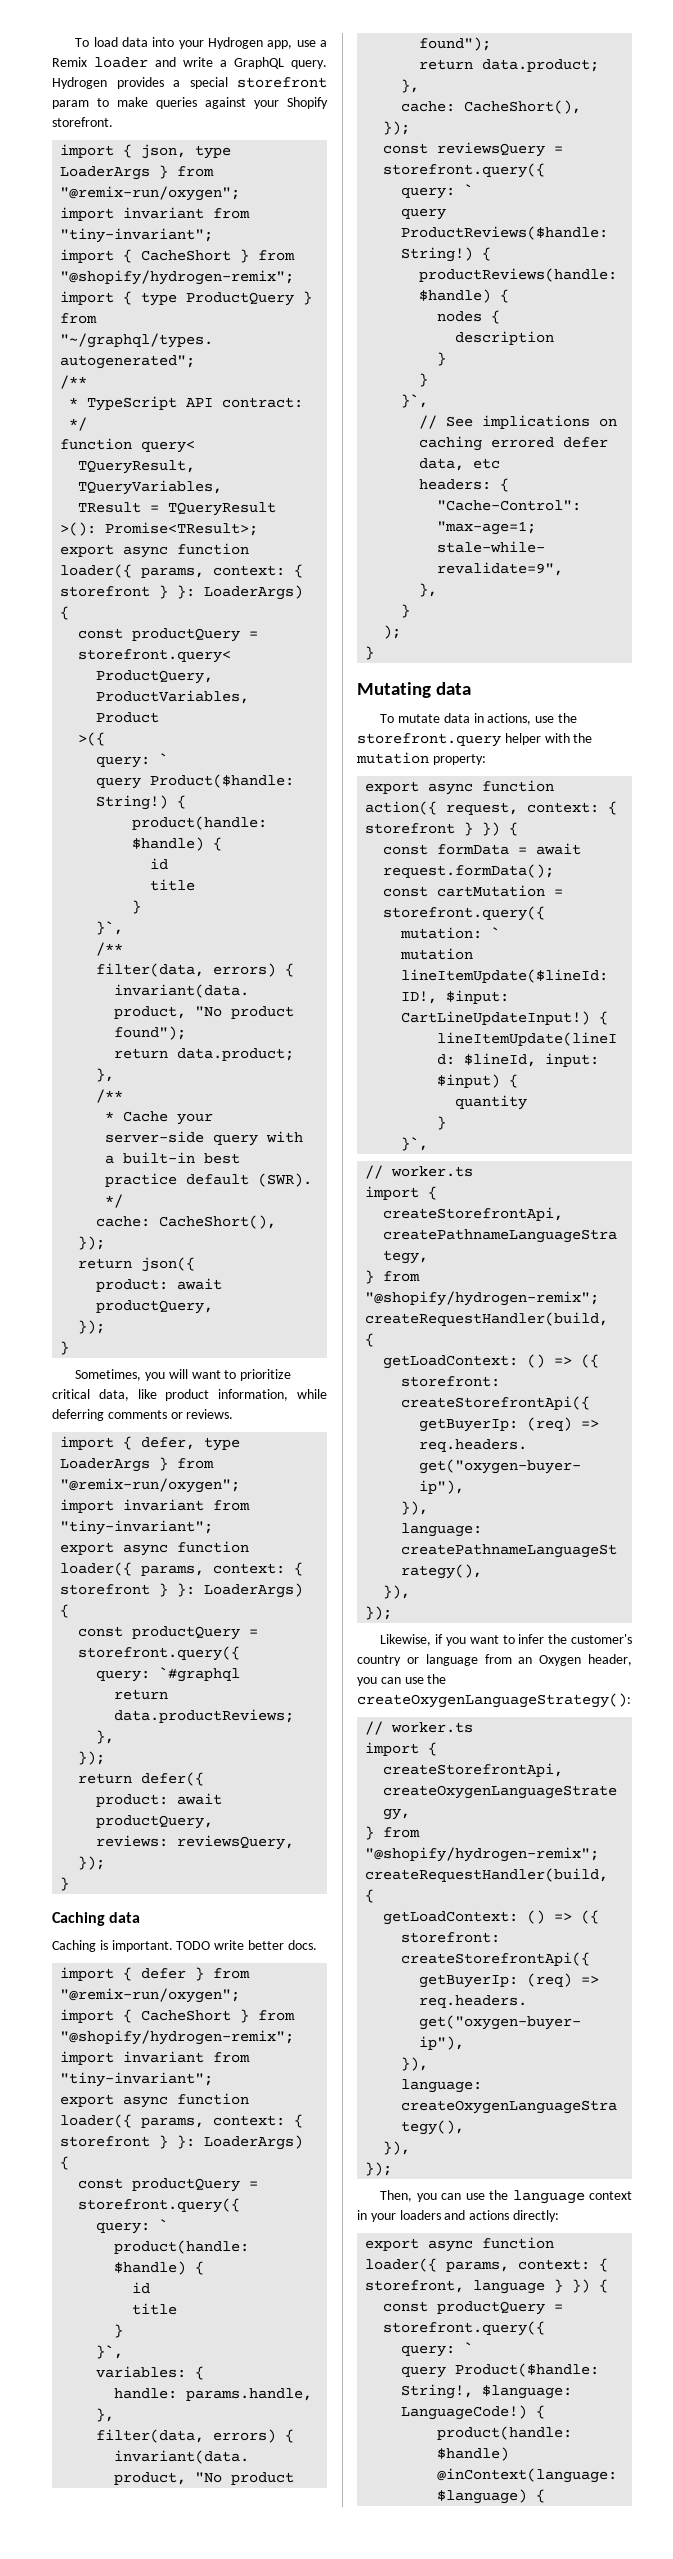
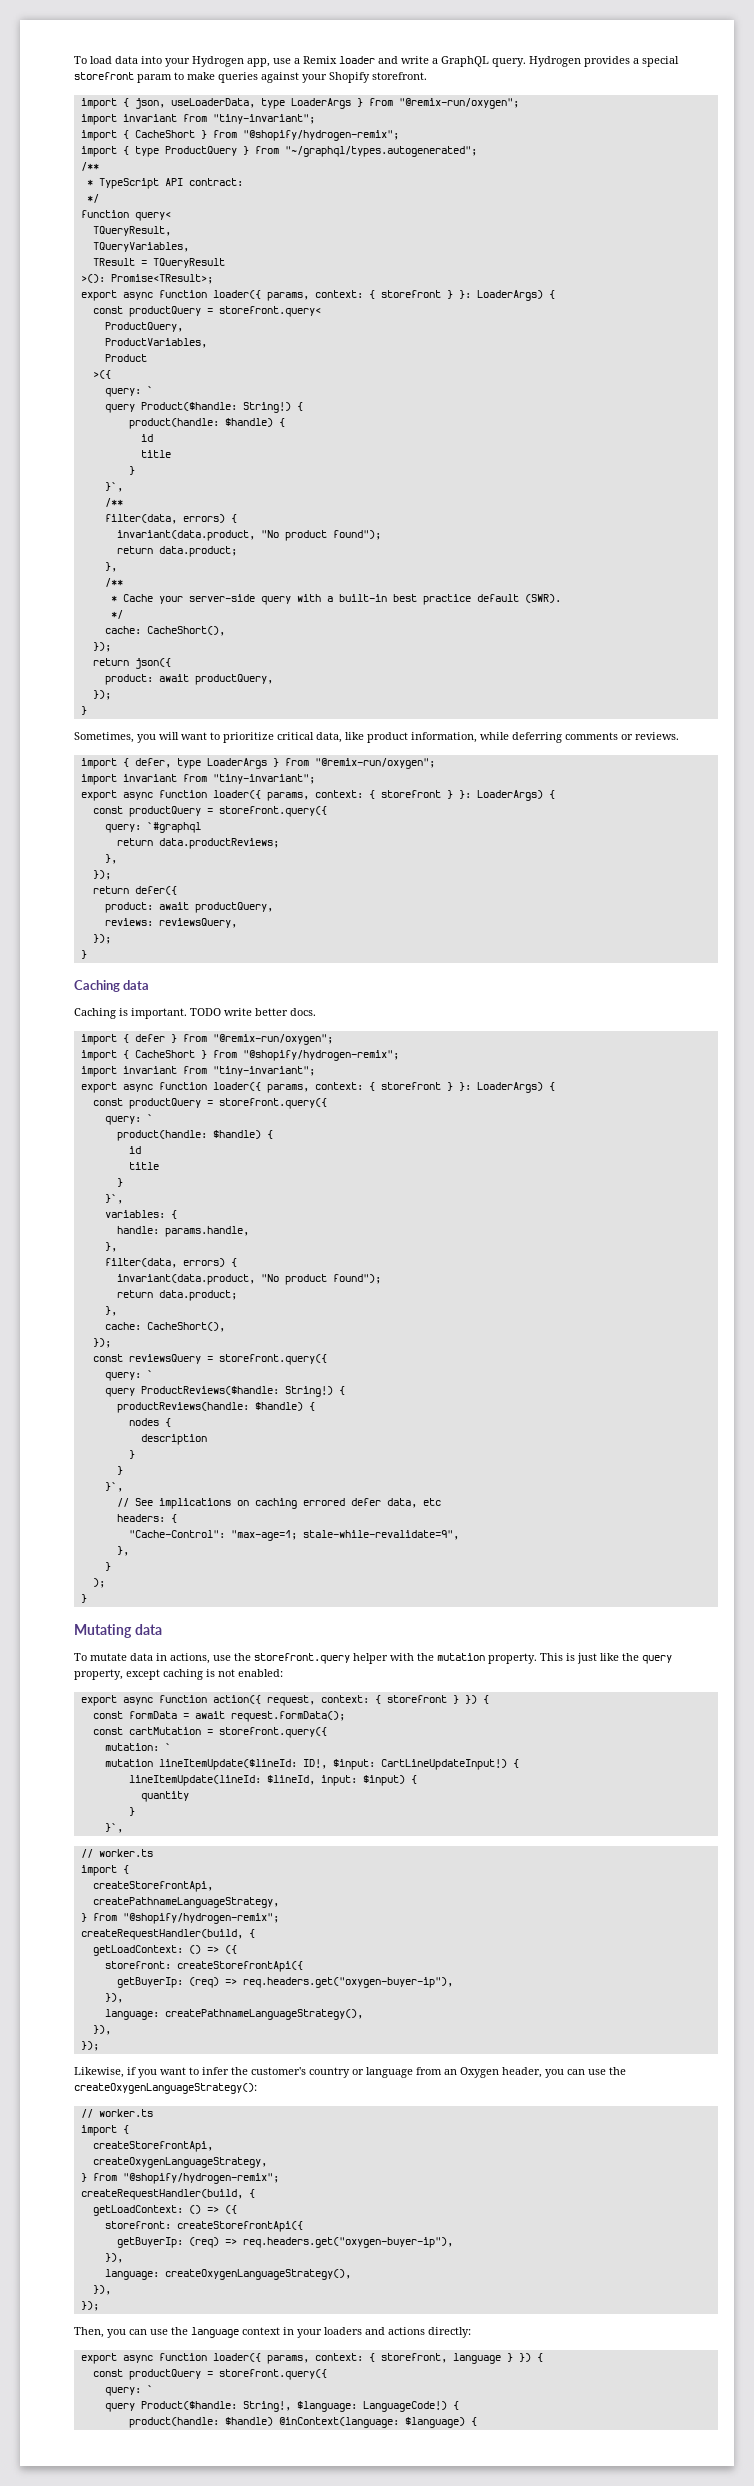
(187, 151) none -> [170,98,255,108] useLoaderData,
[432,754,486,765] property: -> [488,1653,672,1664] [74,1669,283,1680] property. This is just like the query property, except caching is not enabled:

